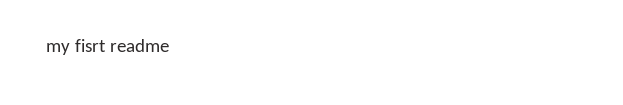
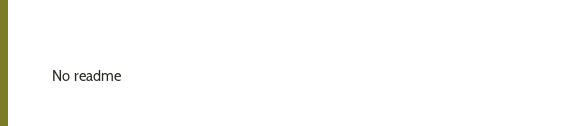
[46,39,106,55] my fisrt -> [52,70,70,81] No

